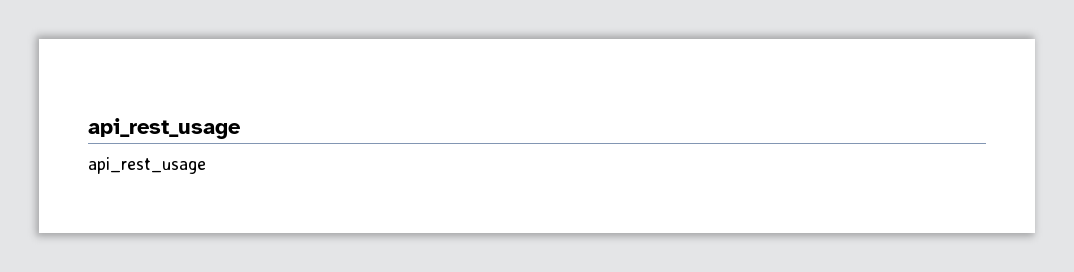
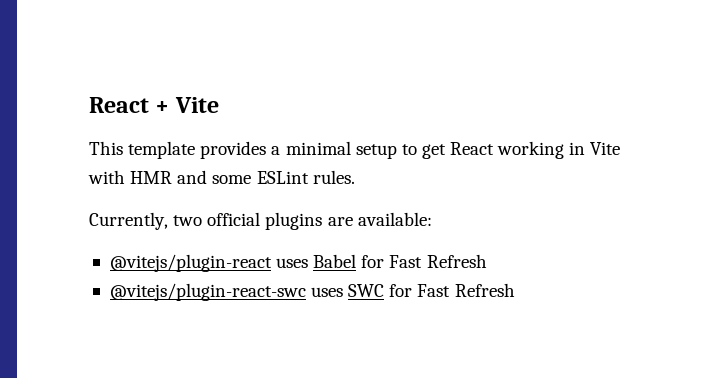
[88,118,241,139] [88,157,206,174] api_rest_usage // api_rest_usage -> [89,97,219,113] [89,141,621,159] [88,170,355,184] [89,212,432,230] [109,254,487,272] [109,283,515,301] React + Vite // This template provides a minimal setup to get React working in Vite with HMR and some ESLint rules. // Currently, two official plugins are available: // @vitejs/plugin-react uses Babel for Fast Refresh // @vitejs/plugin-react-swc uses SWC for Fast Refresh

